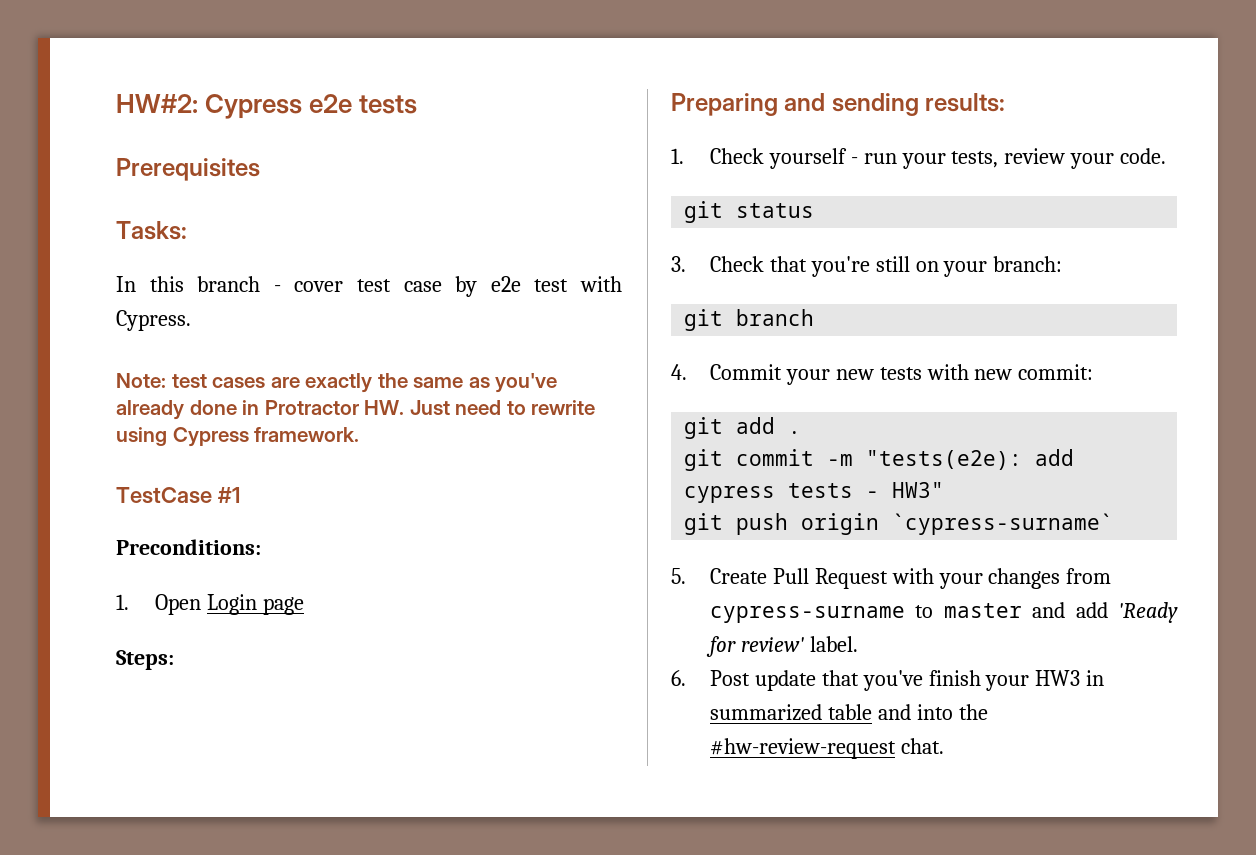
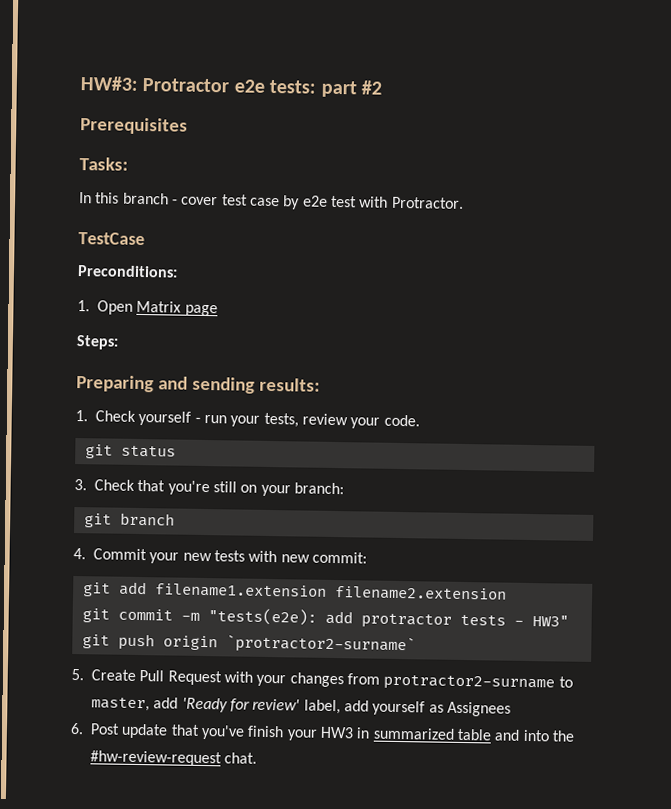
[116,94,418,119] HW#2: Cypress e2e tests -> [80,76,382,98] HW#3: Protractor e2e tests: part #2
[116,310,191,331] [116,373,558,393] [116,400,596,420] [116,427,360,447] Cypress. // Note: test cases are exactly the same as you've already done in Protractor HW. Just need to rewrite using Cypress framework. -> [391,196,464,209] Protractor.
[217,487,240,503] #1 -> (145, 239) none
[206,594,257,615] Login -> [136,300,182,313] Matrix
[788,431,802,434] . -> [154,583,507,601] filename1.extension filename2.extension
[684,486,776,503] cypress -> [360,613,452,629] protractor
[892,513,1114,535] `cypress-surname` -> [225,634,416,655] `protractor2-surname`
[709,602,1178,623] [705,636,858,657] cypress-surname to master and add 'Ready for review' label. -> [383,674,573,692] [91,697,511,717] protractor2-surname to master, add 'Ready for review' label, add yourself as Assignees

